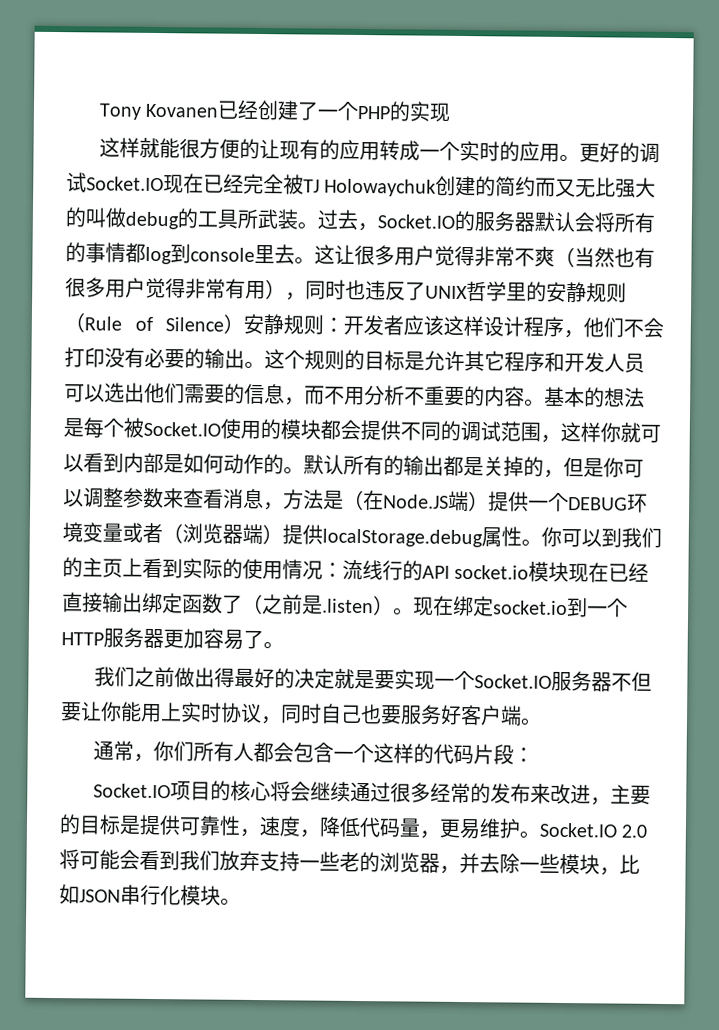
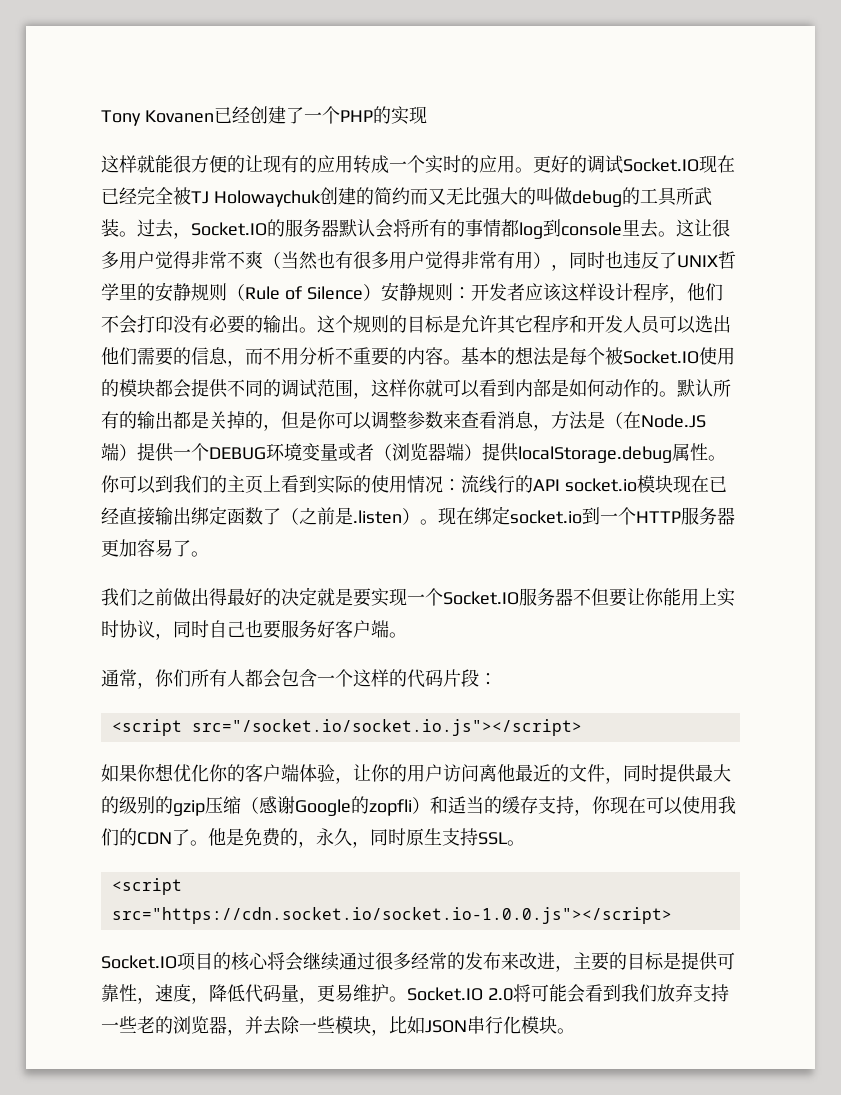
(534, 755) none -> [111,719,582,736] [101,763,731,784] [101,796,736,816] [101,828,525,848] [111,878,182,895] [111,907,672,924] // <script src="/socket.io/socket.io.js"></script> // 如果你想优化你的客户端体验，让你的用户访问离他最近的文件，同时提供最大的级别的gzip压缩（感谢Google的zopfli）和适当的缓存支持，你现在可以使用我们的CDN了。他是免费的，永久，同时原生支持SSL。 // <script src="https://cdn.socket.io/socket.io-1.0.0.js"></script>

